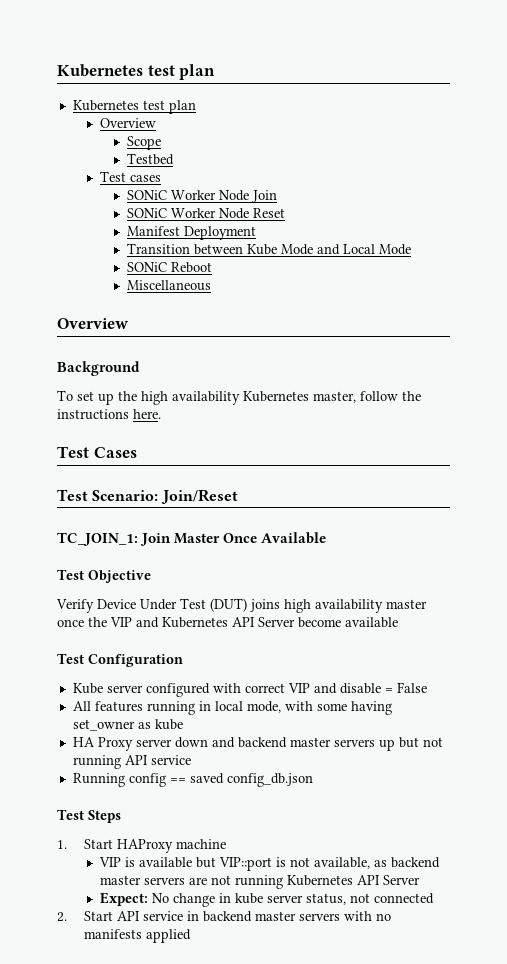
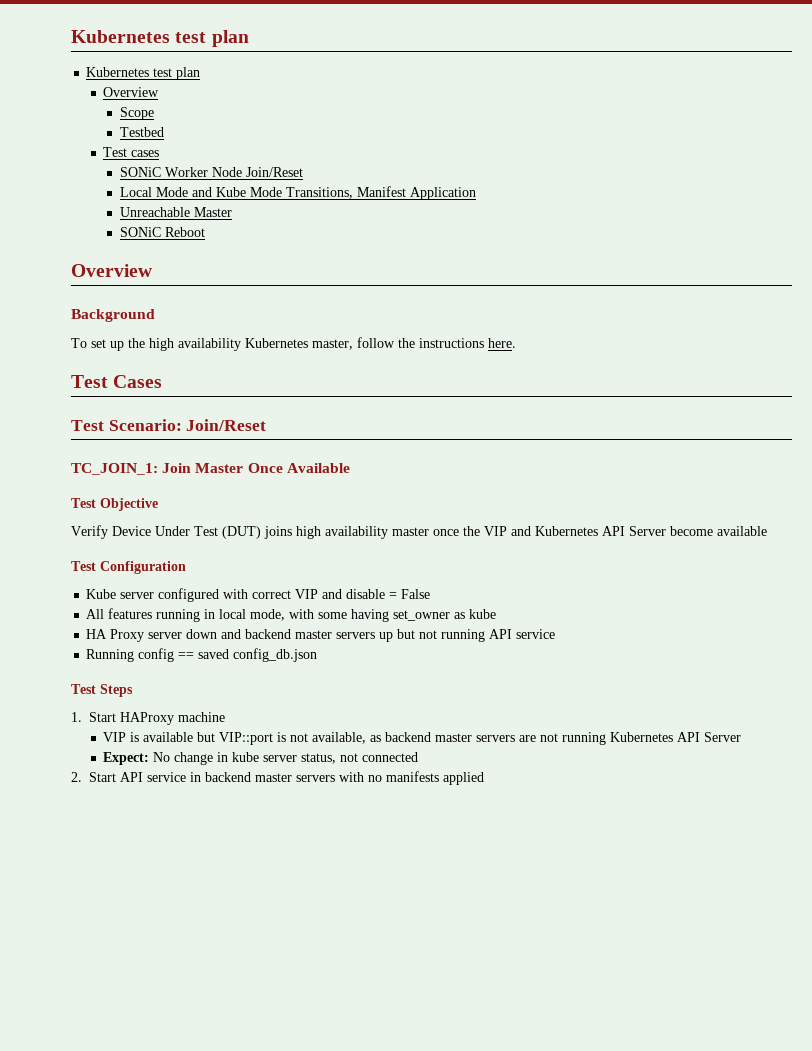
[252,190,278,203] [127,208,286,219] [127,226,257,240] [127,243,412,255] Join // SONiC Worker Node Reset // Manifest Deployment // Transition between Kube Mode and Local Mode -> [245,167,303,177] [119,186,476,200] [119,207,232,217] Join/Reset // Local Mode and Kube Mode Transitions, Manifest Application // Unreachable Master
[127,280,212,291] // Miscellaneous -> (205, 232) none

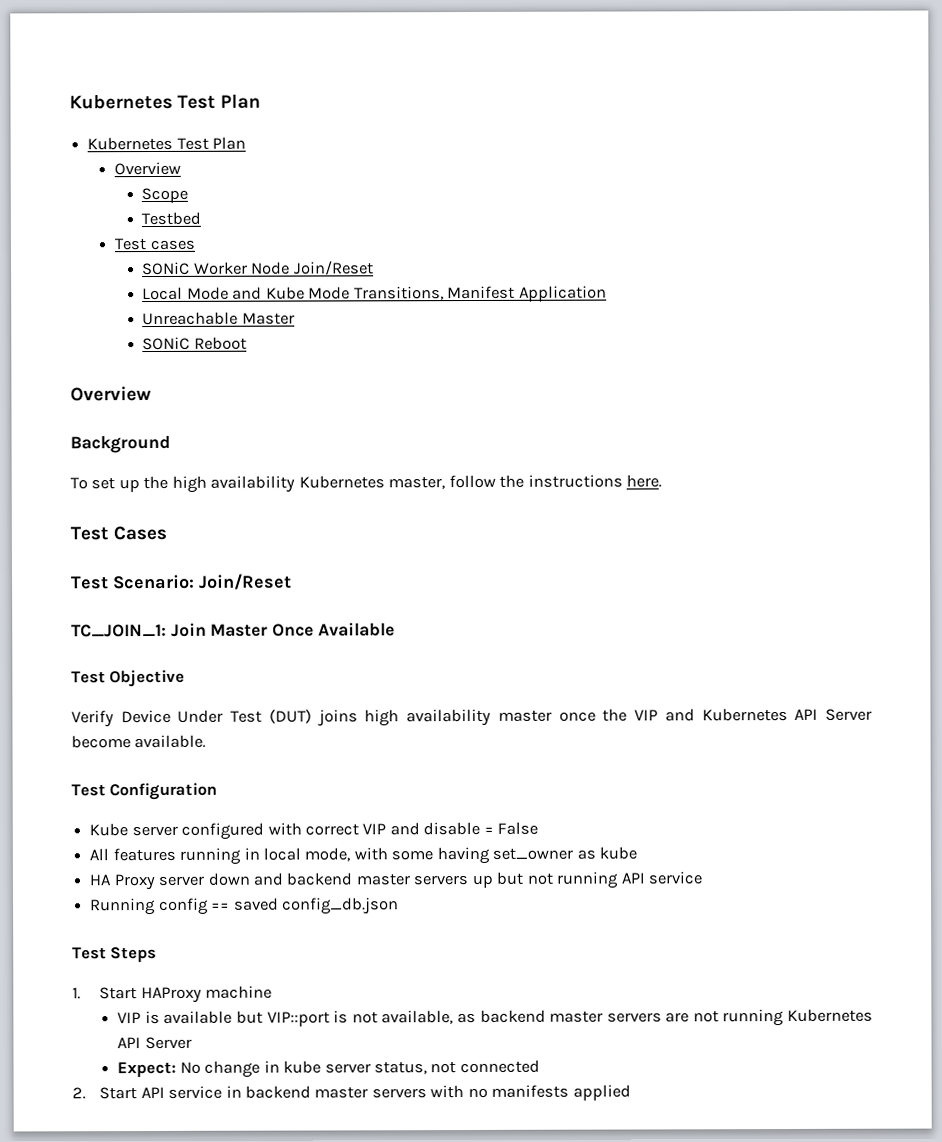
[71,30,249,47] [86,67,201,80] Kubernetes test plan // Kubernetes test plan -> [69,93,262,110] [87,136,247,151] Kubernetes Test Plan // Kubernetes Test Plan
[717,526,767,536] available -> [134,734,207,749] available.

